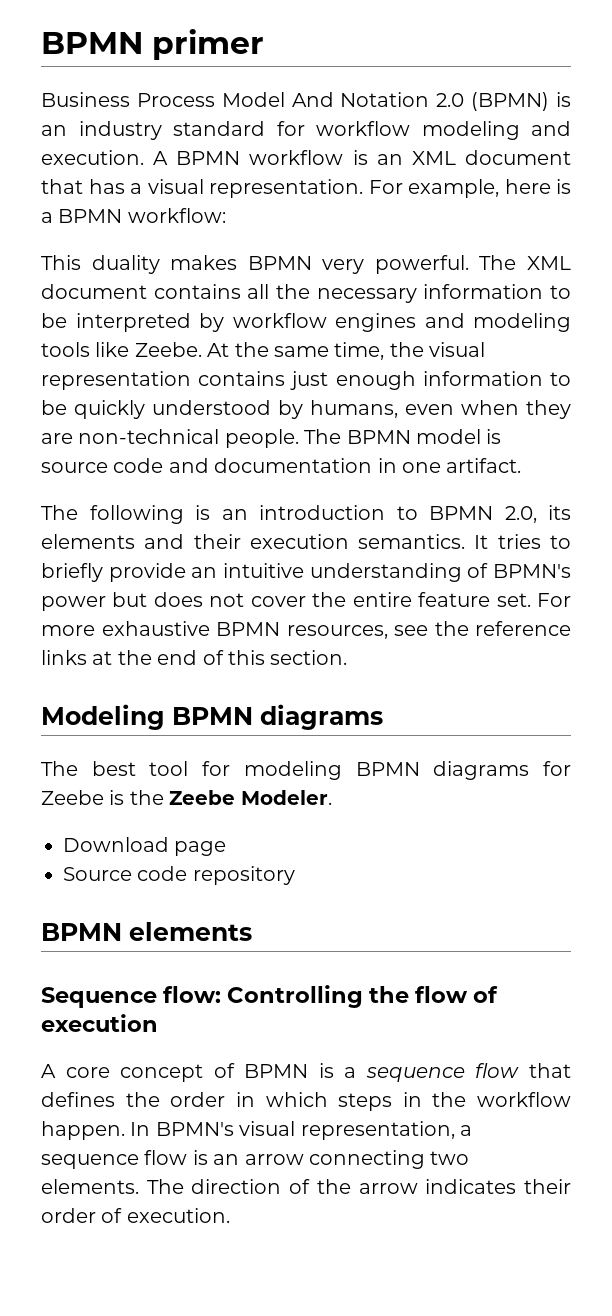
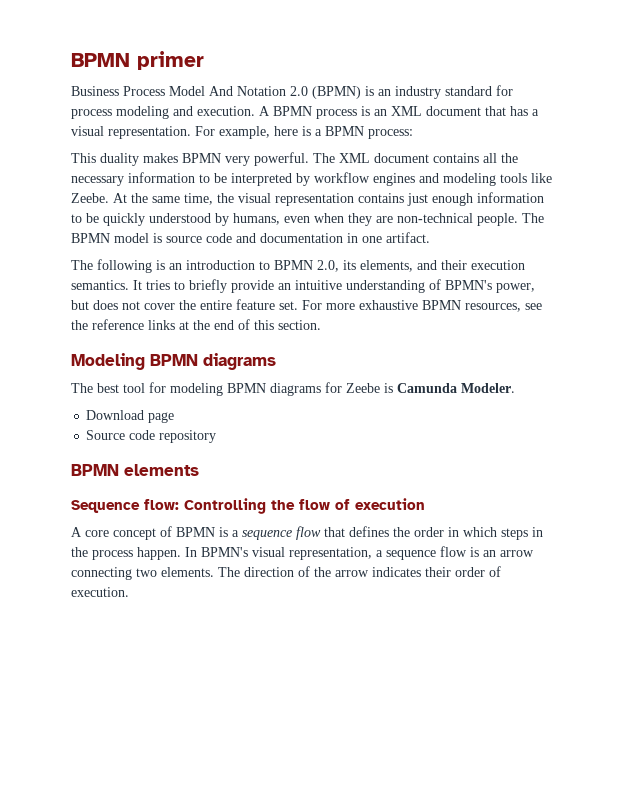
[316,121,410,136] workflow -> [71,109,112,119] process
[249,150,344,165] workflow -> [316,109,357,119] process
[127,208,226,223] workflow: -> [368,129,413,139] process:
[41,534,135,549] elements -> [360,260,413,272] elements,
[41,596,106,611] power -> [496,283,535,293] power,
[129,790,236,805] the Zeebe -> [397,383,457,393] Camunda
[477,1092,571,1107] workflow -> [92,550,133,560] process

